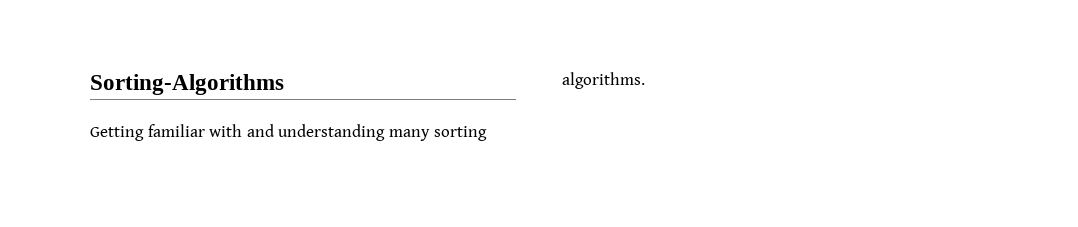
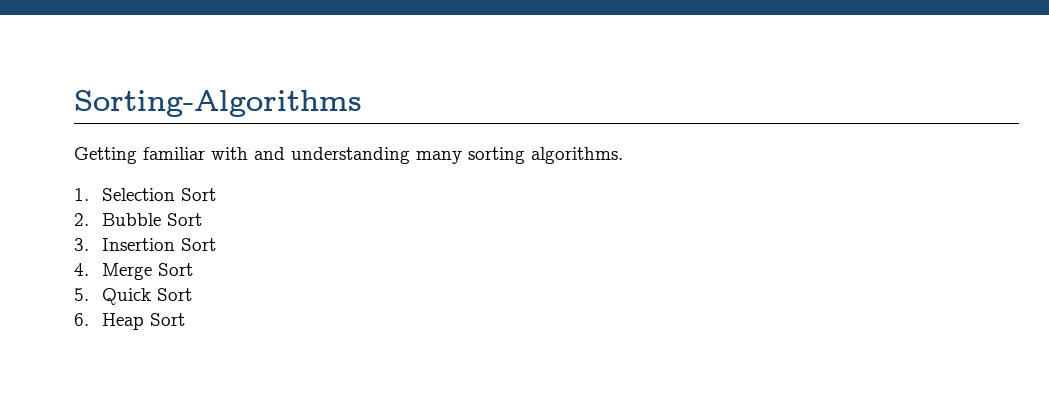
(645, 80) none -> [74,188,217,201] [74,213,203,226] [74,238,217,251] [74,263,194,280] [74,288,193,305] [74,313,186,330] // 1. Selection Sort // 2. Bubble Sort // 3. Insertion Sort // 4. Merge Sort // 5. Quick Sort // 6. Heap Sort

